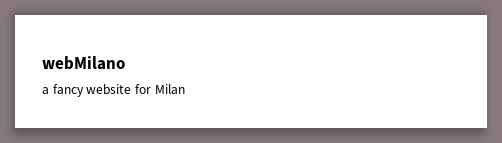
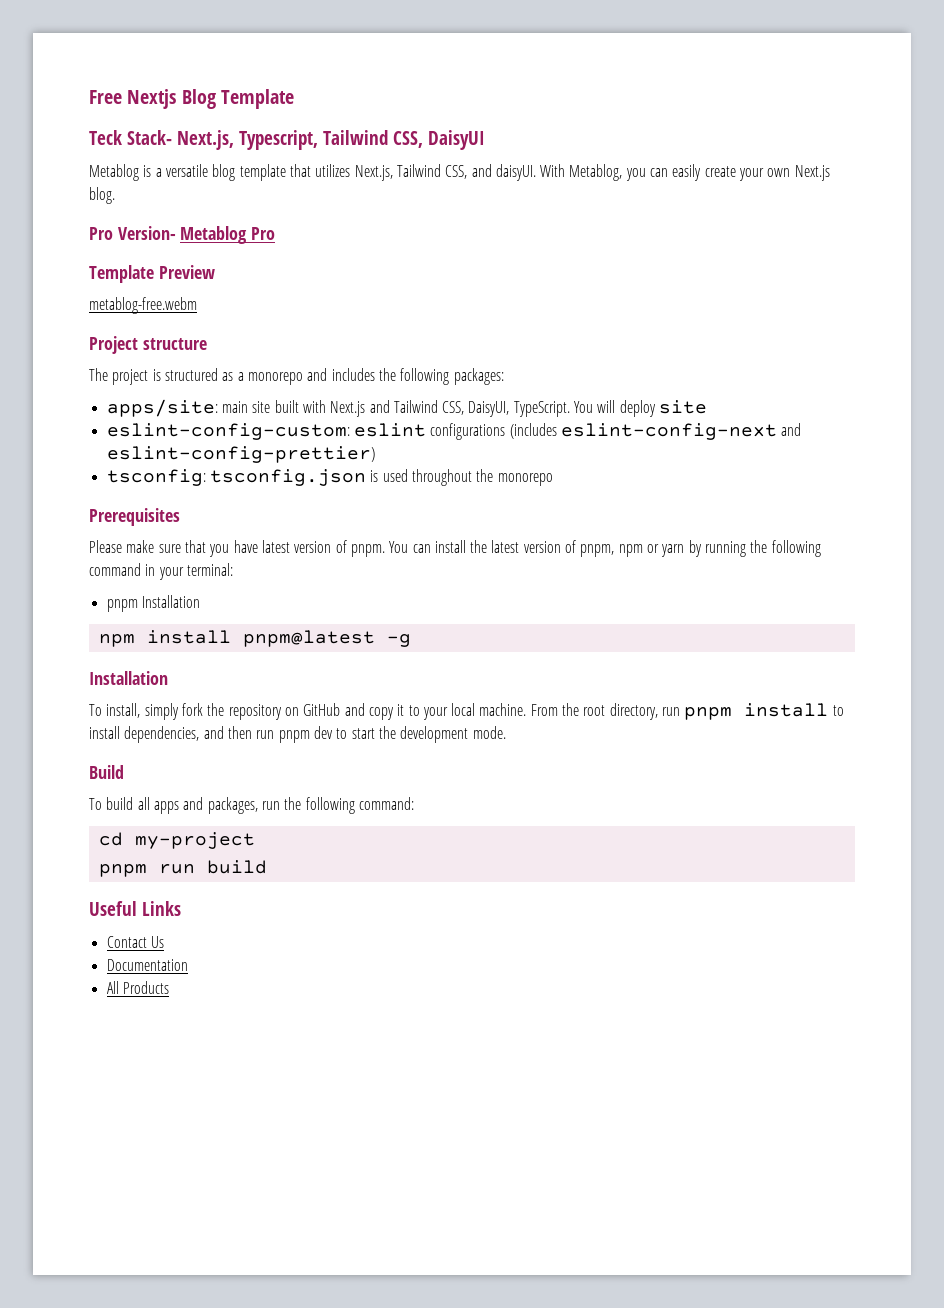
[42,56,125,70] [42,84,185,97] webMilano // a fancy website for Milan -> [89,89,295,109] [89,130,485,150] [89,164,830,181] [89,187,115,204] [89,226,276,244] [89,265,215,283] [89,297,197,314] [89,336,207,354] [89,368,504,385] [106,399,708,417] [106,423,802,440] [106,446,375,463] [106,469,553,486] [89,508,180,526] [89,540,821,557] [89,563,233,580] [106,595,200,612] [98,630,411,647] [89,671,168,685] [89,703,844,720] [89,726,506,743] [89,765,124,779] [89,797,414,814] [98,832,255,849] [98,860,267,877] [89,901,181,916] [106,936,164,948] [106,959,188,971] [106,981,169,994] Free Nextjs Blog Template // Teck Stack- Next.js, Typescript, Tailwind CSS, DaisyUI // Metablog is a versatile blog template that utilizes Next.js, Tailwind CSS, and daisyUI. With Metablog, you can easily create your own Next.js blog. // Pro Version- Metablog Pro // Template Preview // metablog-free.webm // Project structure // The project is structured as a monorepo and includes the following packages: // apps/site: main site built with Next.js and Tailwind CSS, DaisyUI, TypeScript. You will deploy site // eslint-config-custom: eslint configurations (includes eslint-config-next and eslint-config-prettier) // tsconfig: tsconfig.json is used throughout the monorepo // Prerequisites // Please make sure that you have latest version of pnpm. You can install the latest version of pnpm, npm or yarn by running the following command in your terminal: // pnpm Installation // npm install pnpm@latest -g // Installation // To install, simply fork the repository on GitHub and copy it to your local machine. From the root directory, run pnpm install to install dependencies, and then run pnpm dev to start the development mode. // Build // To build all apps and packages, run the following command: // cd my-project // pnpm run build // Useful Links // Contact Us // Documentation // All Products

